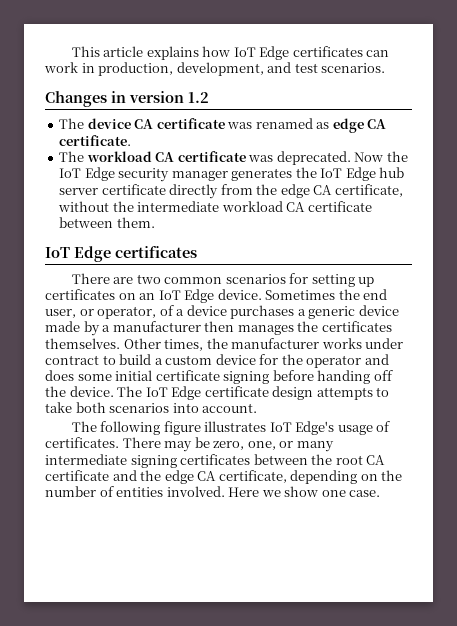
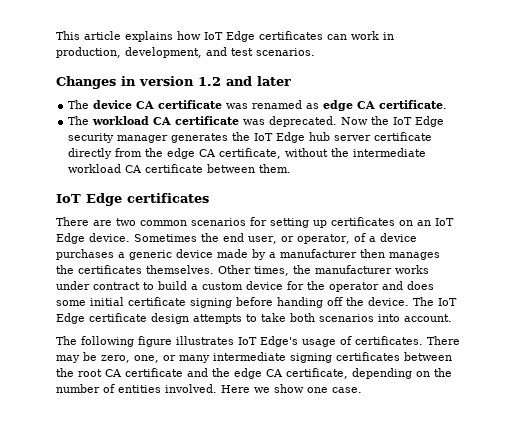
(209, 97) none -> [226,76,291,86] and later

